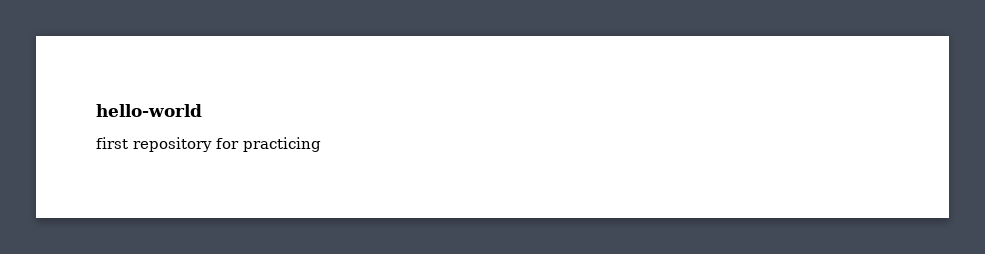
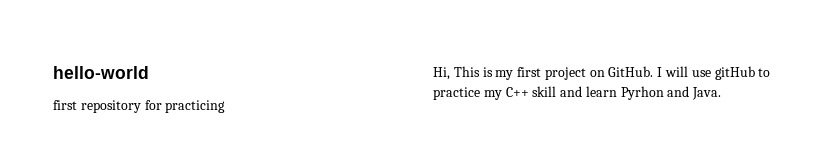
(321, 144) none -> [433,66,771,80] [433,86,722,100] // Hi, This is my first project on GitHub. I will use gitHub to practice my C++ skill and learn Pyrhon and Java.

